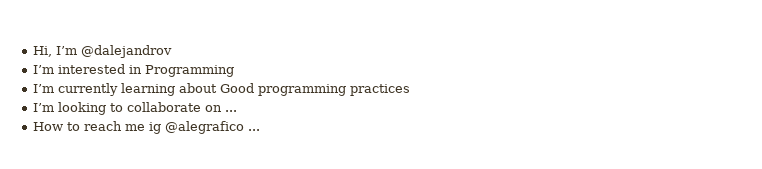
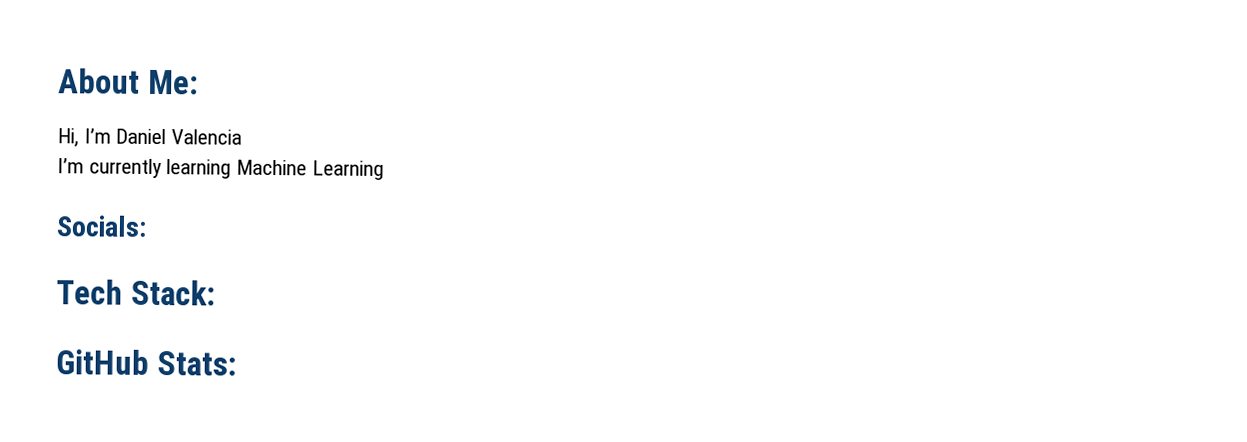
[32,45,172,58] [32,64,234,77] [32,83,410,96] [32,102,237,115] [32,121,260,134] Hi, I’m @dalejandrov // I’m interested in Programming // I’m currently learning about Good programming practices // I’m looking to collaborate on ... // How to reach me ig @alegrafico ... -> [58,68,199,95] [57,128,243,148] [57,158,384,180] [56,215,147,237] [56,279,216,306] [55,349,237,376] About Me: // Hi, I’m Daniel Valencia // I’m currently learning Machine Learning // Socials: // Tech Stack: // GitHub Stats:

